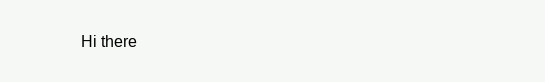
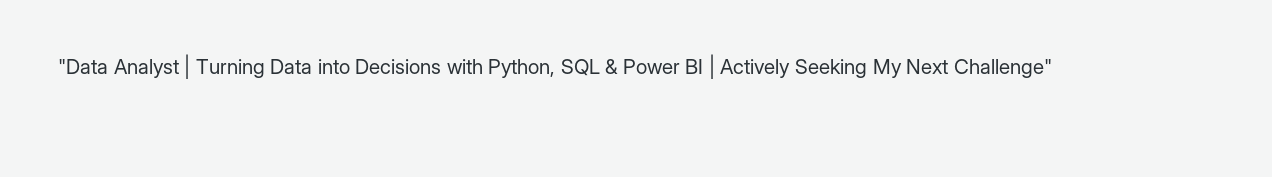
[81,35,138,47] Hi there -> [58,54,1052,79] "Data Analyst | Turning Data into Decisions with Python, SQL & Power BI | Actively Seeking My Next Challenge"

